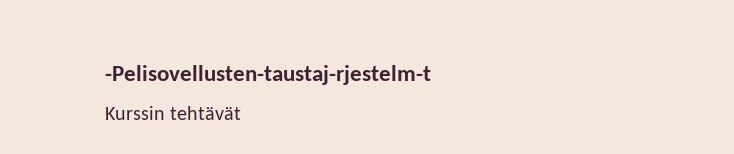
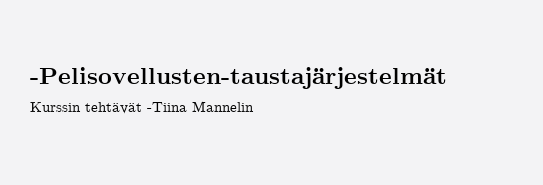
[105,65,431,85] -Pelisovellusten-taustaj-rjestelm-t -> [30,67,447,89] -Pelisovellusten-taustajärjestelmät
(242, 113) none -> [147,101,254,112] -Tiina Mannelin

